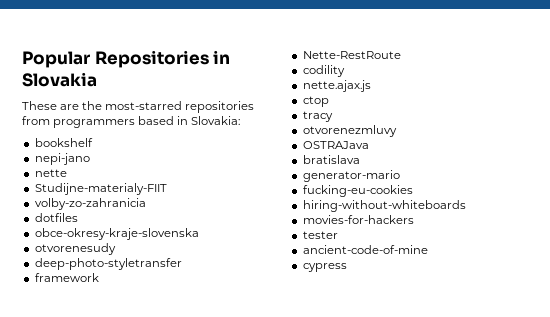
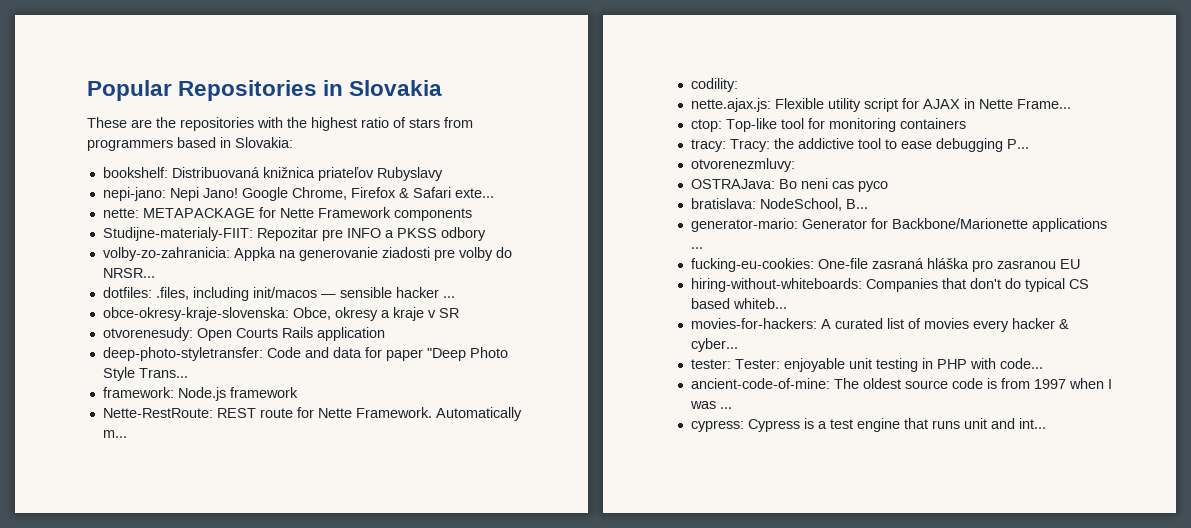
[105,101,255,113] most-starred repositories -> [180,117,440,131] repositories with the highest ratio of stars
[34,138,93,147] [34,153,90,165] [34,169,67,177] [34,183,167,195] [34,198,146,210] [34,213,78,222] [34,228,199,240] [34,243,116,255] [34,258,182,270] [34,273,99,282] [302,51,401,59] [302,65,345,77] [302,80,371,92] [302,96,329,107] [302,111,333,122] [302,125,397,137] [302,141,369,149] [302,155,360,164] [302,170,400,182] [302,185,413,197] [302,200,466,212] [302,215,414,224] [302,231,338,239] [302,245,428,254] [302,263,347,272] bookshelf // nepi-jano // nette // Studijne-materialy-FIIT // volby-zo-zahranicia // dotfiles // obce-okresy-kraje-slovenska // otvorenesudy // deep-photo-styletransfer // framework // Nette-RestRoute // codility // nette.ajax.js // ctop // tracy // otvorenezmluvy // OSTRAJava // bratislava // generator-mario // fucking-eu-cookies // hiring-without-whiteboards // movies-for-hackers // tester // ancient-code-of-mine // cypress -> [102,167,443,181] [102,187,494,201] [102,207,472,221] [102,227,486,241] [102,247,512,261] [102,268,155,278] [102,287,455,301] [102,307,459,321] [102,327,385,341] [102,347,508,361] [102,367,188,381] [102,387,298,401] [102,407,522,421] [102,430,127,438] [690,78,738,92] [690,98,1071,112] [690,118,966,132] [690,138,1029,152] [690,158,795,172] [690,178,888,192] [690,198,868,211] [690,218,1107,232] [690,247,703,249] [690,258,1080,272] [690,278,1089,292] [690,298,787,309] [690,318,1069,332] [690,338,738,352] [690,358,1043,372] [690,378,1112,389] [689,401,732,409] [690,418,1046,432] bookshelf: Distribuovaná knižnica priateľov Rubyslavy // nepi-jano: Nepi Jano! Google Chrome, Firefox & Safari exte... // nette: METAPACKAGE for Nette Framework components // Studijne-materialy-FIIT: Repozitar pre INFO a PKSS odbory // volby-zo-zahranicia: Appka na generovanie ziadosti pre volby do NRSR... // dotfiles: .files, including init/macos — sensible hacker ... // obce-okresy-kraje-slovenska: Obce, okresy a kraje v SR // otvorenesudy: Open Courts Rails application // deep-photo-styletransfer: Code and data for paper "Deep Photo Style Trans... // framework: Node.js framework // Nette-RestRoute: REST route for Nette Framework. Automatically m... // codility: // nette.ajax.js: Flexible utility script for AJAX in Nette Frame... // ctop: Top-like tool for monitoring containers // tracy: Tracy: the addictive tool to ease debugging P... // otvorenezmluvy: // OSTRAJava: Bo neni cas pyco // bratislava: NodeSchool, B... // generator-mario: Generator for Backbone/Marionette applications ... // fucking-eu-cookies: One-file zasraná hláška pro zasranou EU // hiring-without-whiteboards: Companies that don't do typical CS based whiteb... // movies-for-hackers: A curated list of movies every hacker & cyber... // tester: Tester: enjoyable unit testing in PHP with code... // ancient-code-of-mine: The oldest source code is from 1997 when I was ... // cypress: Cypress is a test engine that runs unit and int...

